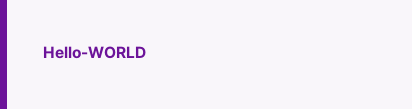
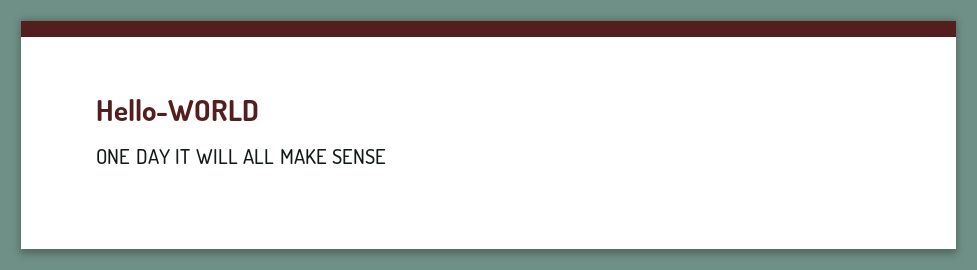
(146, 52) none -> [96,149,387,164] // ONE DAY IT WILL ALL MAKE SENSE

